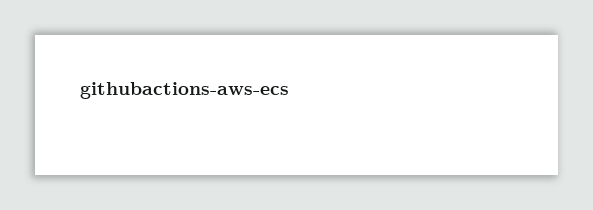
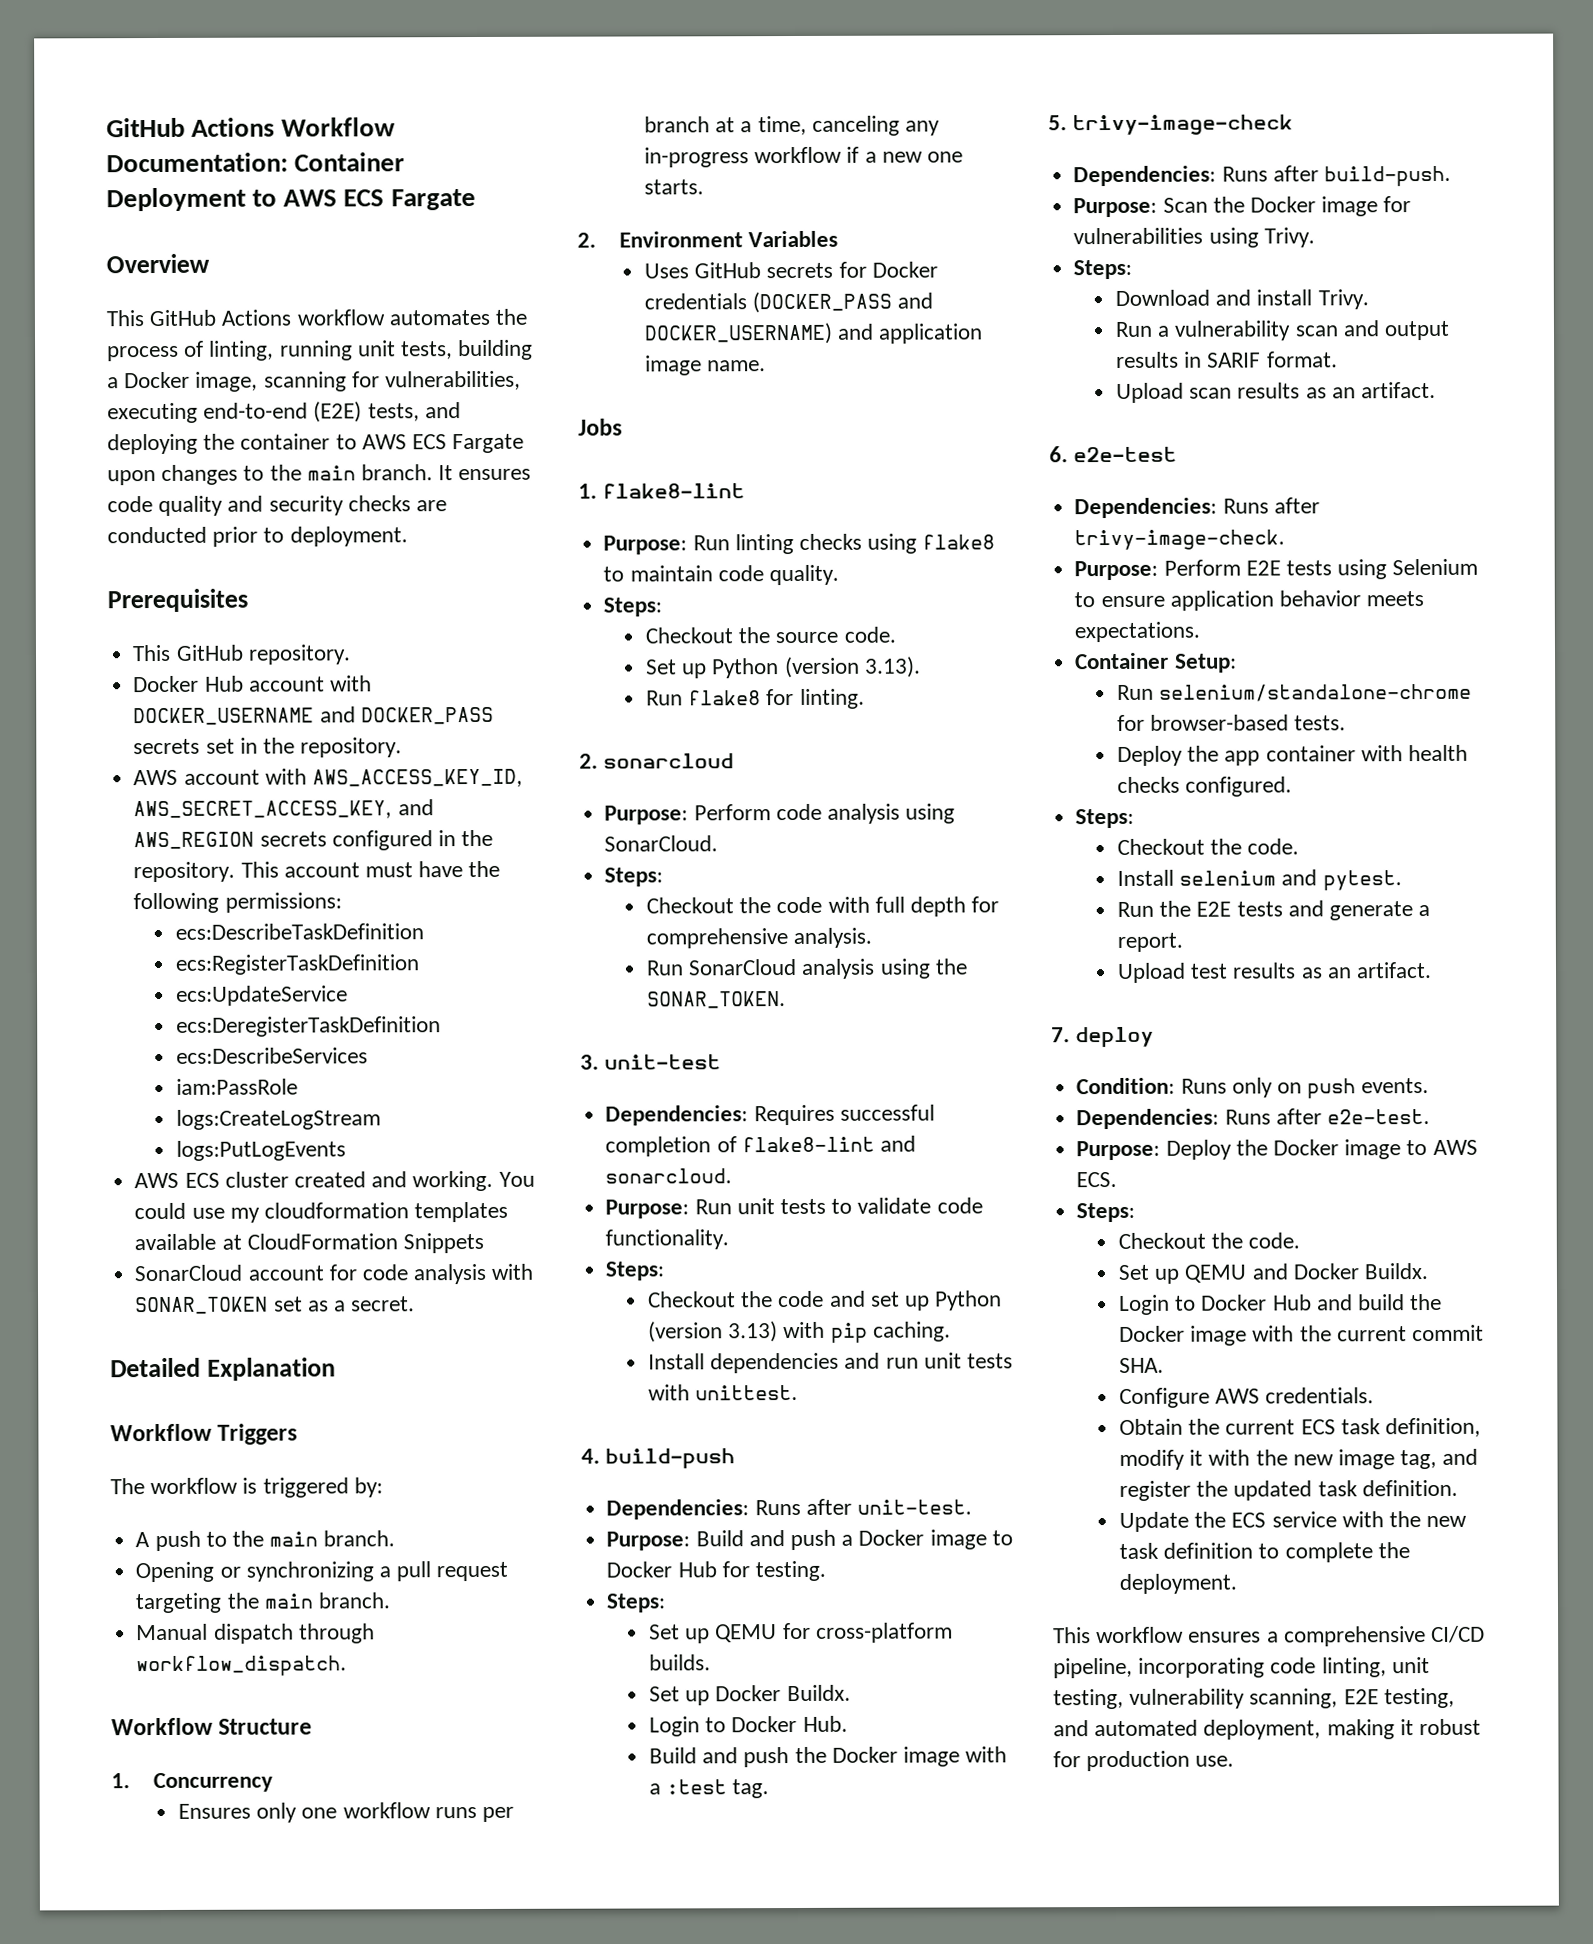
[80,82,289,99] githubactions-aws-ecs -> [106,117,397,138] [106,152,406,173] [106,187,476,212] [106,253,210,274] [106,308,528,327] [107,339,534,362] [107,370,522,392] [107,401,461,424] [107,433,525,455] [107,464,532,486] [107,495,448,517] [107,526,408,547] [107,588,248,613] [132,644,351,665] [133,675,372,693] [133,706,494,726] [133,737,403,758] [133,768,523,788] [133,799,434,820] [133,829,494,851] [133,860,501,883] [133,892,342,914] [174,923,424,940] [174,954,420,975] [175,985,348,1006] [175,1016,441,1037] [175,1047,368,1064] [175,1078,298,1095] [175,1109,381,1130] [175,1140,346,1161] [134,1170,535,1192] [134,1201,509,1223] [134,1232,484,1254] [134,1263,534,1285] [135,1296,416,1315] [110,1357,336,1381] [110,1423,299,1445] [110,1477,383,1498] [135,1530,396,1552] [135,1561,509,1583] [135,1592,390,1614] [136,1623,375,1644] [136,1655,348,1677] [111,1717,313,1736] [111,1772,273,1793] [177,1802,514,1823] [643,115,940,136] [643,146,963,168] [643,179,704,195] [577,230,838,248] [643,261,938,279] [643,291,934,314] [643,322,984,345] [644,355,767,376] [578,418,623,436] [578,483,746,499] [603,533,996,555] [603,564,839,586] [603,597,663,617] [644,626,896,644] [645,656,921,679] [645,688,865,709] [579,753,735,769] [604,803,956,825] [604,835,719,852] [604,867,664,887] [645,896,1000,917] [645,927,873,949] [645,958,968,979] [646,991,786,1009] [580,1054,722,1070] [605,1104,935,1126] [605,1135,916,1157] [605,1168,733,1184] [605,1197,983,1219] [605,1229,730,1250] [605,1261,665,1281] [647,1290,1003,1311] [647,1321,951,1343] [647,1352,1013,1374] [647,1384,799,1401] [581,1448,736,1469] [606,1498,972,1520] [606,1529,1013,1551] [606,1560,826,1582] [606,1593,667,1613] [648,1622,953,1644] [648,1654,711,1671] [648,1684,851,1706] [648,1715,848,1737] [648,1746,1008,1768] [648,1779,770,1799] [1048,114,1294,136] [1073,165,1451,187] [1073,196,1412,218] [1073,227,1315,248] [1073,259,1133,280] [1114,289,1369,310] [1114,320,1450,341] [1115,351,1338,368] [1115,381,1436,403] [1049,446,1178,463] [1074,497,1320,519] [1074,529,1286,551] [1074,558,1479,581] [1074,590,1425,611] [1074,621,1201,643] [1074,652,1237,673] [1116,683,1473,702] [1116,714,1347,731] [1116,744,1468,766] [1116,776,1293,797] [1075,808,1135,829] [1116,838,1300,855] [1116,869,1402,891] [1116,900,1431,921] [1116,932,1183,952] [1116,962,1432,983] [1051,1026,1155,1048] [1076,1077,1430,1099] [1076,1108,1430,1130] [1076,1139,1478,1161] [1076,1171,1118,1188] [1076,1202,1136,1223] [1117,1232,1301,1249] [1117,1263,1428,1284] [1118,1293,1443,1315] [1118,1324,1484,1346] [1118,1357,1164,1373] [1118,1387,1375,1408] [1118,1417,1481,1438] [1118,1448,1479,1470] [1118,1479,1458,1501] [1118,1511,1468,1532] [1118,1542,1410,1563] [1118,1573,1237,1594] [1053,1625,1486,1647] [1053,1657,1430,1679] [1053,1687,1455,1710] [1053,1718,1482,1740] [1053,1750,1235,1772] GitHub Actions Workflow Documentation: Container Deployment to AWS ECS Fargate // Overview // This GitHub Actions workflow automates the process of linting, running unit tests, building a Docker image, scanning for vulnerabilities, executing end-to-end (E2E) tests, and deploying the container to AWS ECS Fargate upon changes to the main branch. It ensures code quality and security checks are conducted prior to deployment. // Prerequisites // This GitHub repository. // Docker Hub account with DOCKER_USERNAME and DOCKER_PASS secrets set in the repository. // AWS account with AWS_ACCESS_KEY_ID, AWS_SECRET_ACCESS_KEY, and AWS_REGION secrets configured in the repository. This account must have the following permissions: // ecs:DescribeTaskDefinition // ecs:RegisterTaskDefinition // ecs:UpdateService // ecs:DeregisterTaskDefinition // ecs:DescribeServices // iam:PassRole // logs:CreateLogStream // logs:PutLogEvents // AWS ECS cluster created and working. You could use my cloudformation templates available at CloudFormation Snippets // SonarCloud account for code analysis with SONAR_TOKEN set as a secret. // Detailed Explanation // Workflow Triggers // The workflow is triggered by: // A push to the main branch. // Opening or synchronizing a pull request targeting the main branch. // Manual dispatch through workflow_dispatch. // Workflow Structure // 1. Concurrency // Ensures only one workflow runs per branch at a time, canceling any in-progress workflow if a new one starts. // 2. Environment Variables // Uses GitHub secrets for Docker credentials (DOCKER_PASS and DOCKER_USERNAME) and application image name. // Jobs // 1. flake8-lint // Purpose: Run linting checks using flake8 to maintain code quality. // Steps: // Checkout the source code. // Set up Python (version 3.13). // Run flake8 for linting. // 2. sonarcloud // Purpose: Perform code analysis using SonarCloud. // Steps: // Checkout the code with full depth for comprehensive analysis. // Run SonarCloud analysis using the SONAR_TOKEN. // 3. unit-test // Dependencies: Requires successful completion of flake8-lint and sonarcloud. // Purpose: Run unit tests to validate code functionality. // Steps: // Checkout the code and set up Python (version 3.13) with pip caching. // Install dependencies and run unit tests with unittest. // 4. build-push // Dependencies: Runs after unit-test. // Purpose: Build and push a Docker image to Docker Hub for testing. // Steps: // Set up QEMU for cross-platform builds. // Set up Docker Buildx. // Login to Docker Hub. // Build and push the Docker image with a :test tag. // 5. trivy-image-check // Dependencies: Runs after build-push. // Purpose: Scan the Docker image for vulnerabilities using Trivy. // Steps: // Download and install Trivy. // Run a vulnerability scan and output results in SARIF format. // Upload scan results as an artifact. // 6. e2e-test // Dependencies: Runs after trivy-image-check. // Purpose: Perform E2E tests using Selenium to ensure application behavior meets expectations. // Container Setup: // Run selenium/standalone-chrome for browser-based tests. // Deploy the app container with health checks configured. // Steps: // Checkout the code. // Install selenium and pytest. // Run the E2E tests and generate a report. // Upload test results as an artifact. // 7. deploy // Condition: Runs only on push events. // Dependencies: Runs after e2e-test. // Purpose: Deploy the Docker image to AWS ECS. // Steps: // Checkout the code. // Set up QEMU and Docker Buildx. // Login to Docker Hub and build the Docker image with the current commit SHA. // Configure AWS credentials. // Obtain the current ECS task definition, modify it with the new image tag, and register the updated task definition. // Update the ECS service with the new task definition to complete the deployment. // This workflow ensures a comprehensive CI/CD pipeline, incorporating code linting, unit testing, vulnerability scanning, E2E testing, and automated deployment, making it robust for production use.

